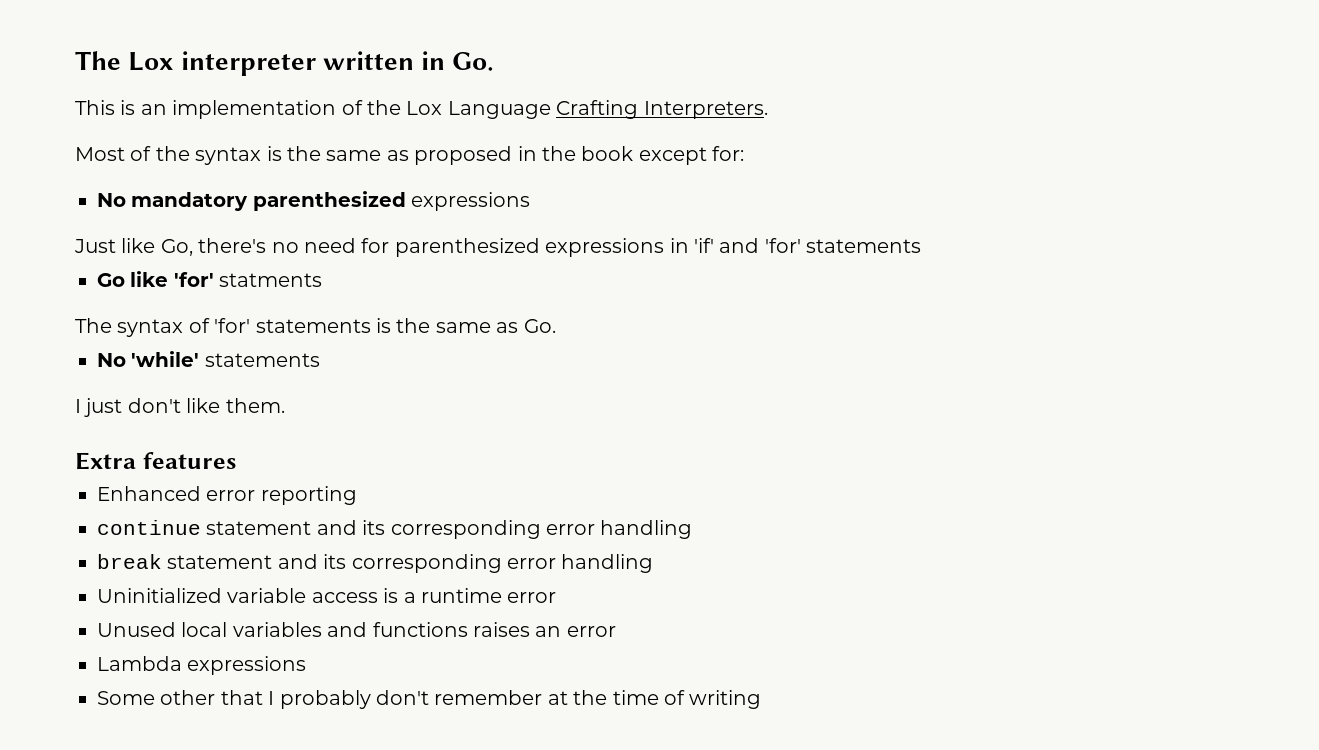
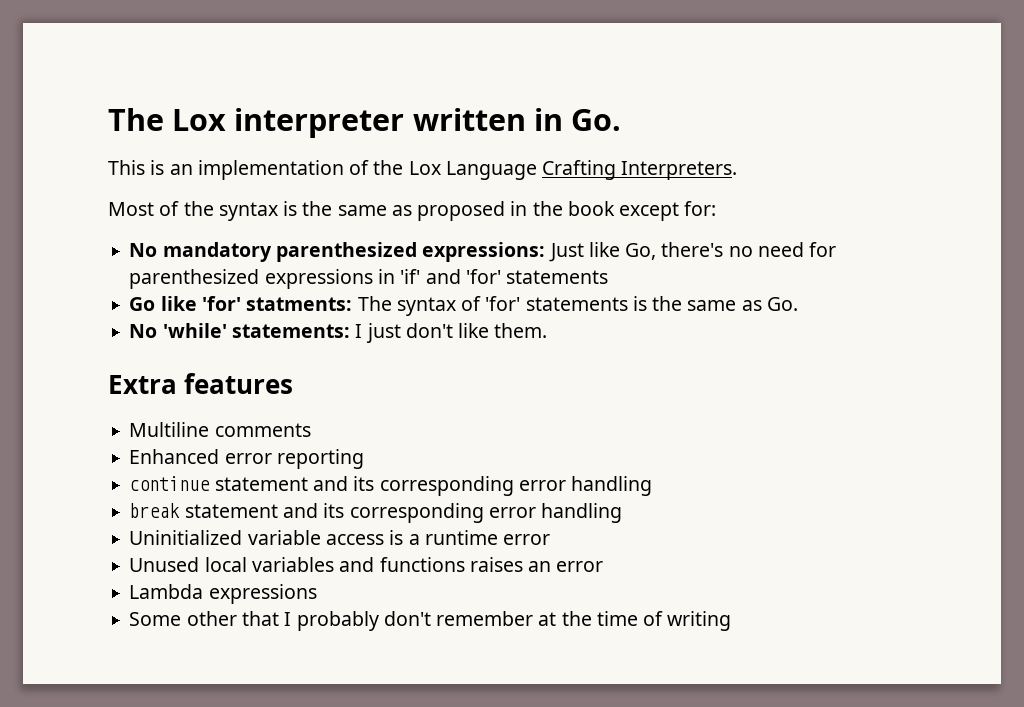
[411,192,531,211] expressions // -> [422,242,546,262] expressions:
[219,273,323,287] statments // -> [246,297,353,311] statments:
[204,353,320,367] statements // -> [231,324,350,338] statements:
(236, 460) none -> [129,422,311,437] // Multiline comments

